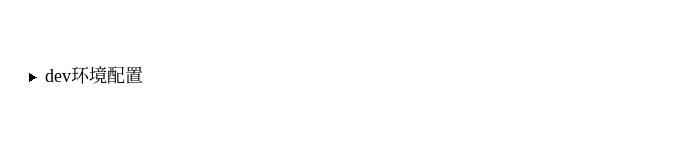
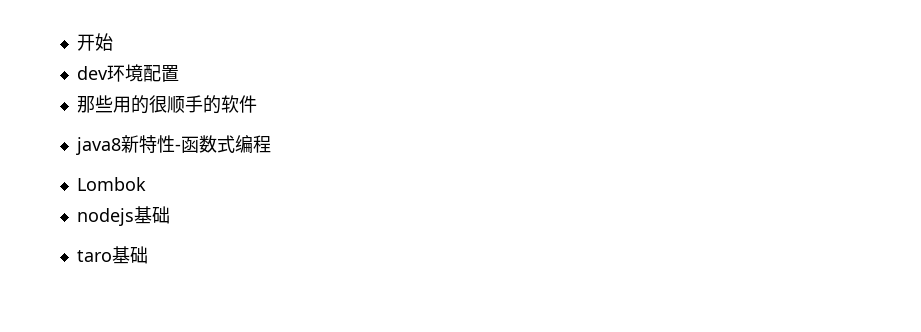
(44, 75) none -> [76,33,113,51] 开始 //
(143, 75) none -> [76,95,257,114] [75,135,271,155] [76,177,146,191] [76,206,170,226] [76,246,148,264] // 那些用的很顺手的软件 // java8新特性-函数式编程 // Lombok // nodejs基础 // taro基础

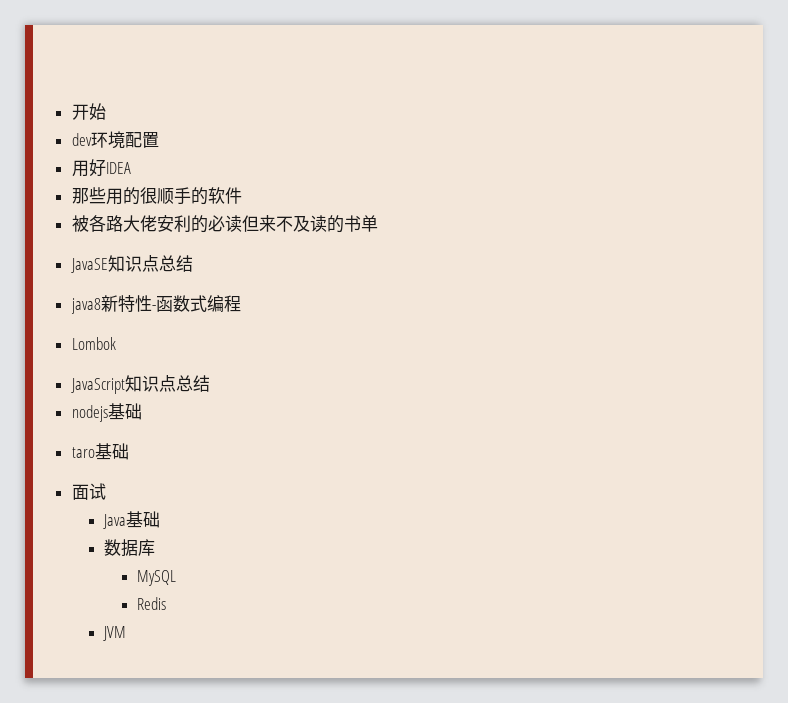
(179, 73) none -> [71,159,131,177] // 用好IDEA
(257, 104) none -> [71,215,378,233] [70,255,193,273] // 被各路大佬安利的必读但来不及读的书单 // JavaSE知识点总结
(146, 184) none -> [70,375,210,394] // JavaScript知识点总结
(148, 255) none -> [71,483,106,500] [103,511,161,529] [104,539,156,557] [137,570,177,586] [137,597,167,610] [103,626,127,641] // 面试 // Java基础 // 数据库 // MySQL // Redis // JVM

